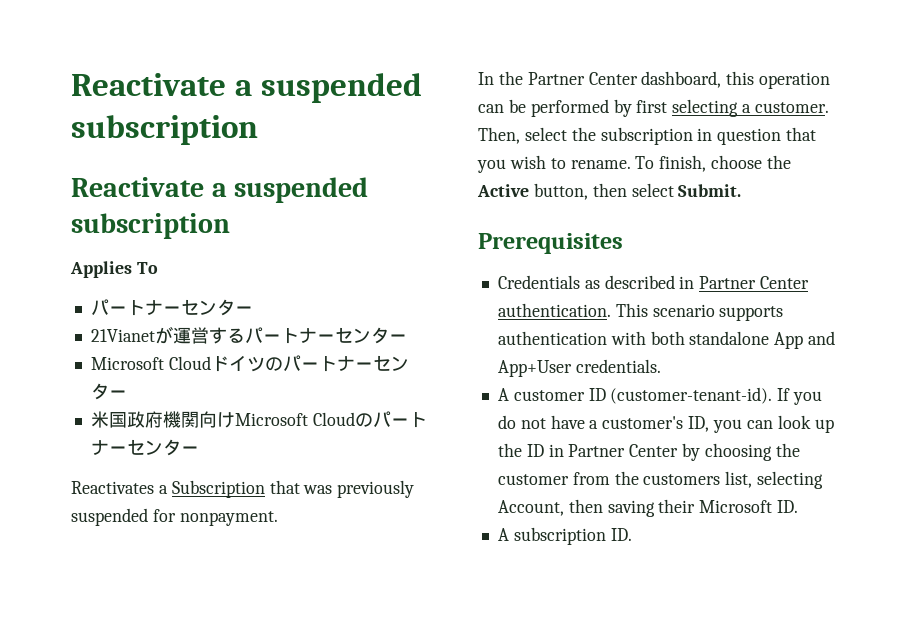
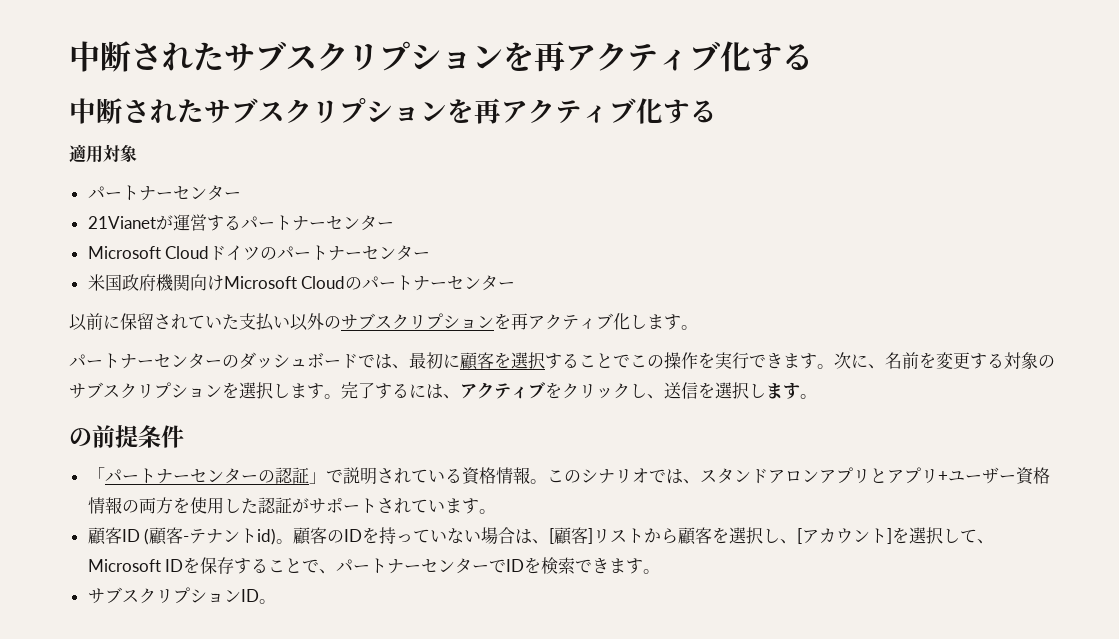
[71,73,422,103] [71,115,258,145] [71,177,369,203] [71,213,230,239] [70,261,158,278] Reactivate a suspended subscription // Reactivate a suspended subscription // Applies To -> [69,41,813,72] [69,98,717,124] [69,144,137,163] 中断されたサブスクリプションを再アクティブ化する // 中断されたサブスクリプションを再アクティブ化する // 適用対象
[71,480,415,498] [71,508,278,526] [478,71,831,89] [478,99,830,117] [478,127,817,145] [477,155,792,173] [477,183,742,200] [478,233,623,254] [497,275,810,289] [497,303,784,321] [497,331,836,349] [497,359,661,377] [497,387,823,405] [497,415,834,433] [497,443,800,461] [497,471,824,489] [497,499,799,517] [497,527,632,545] Reactivates a Subscription that was previously suspended for nonpayment. // In the Partner Center dashboard, this operation can be performed by first selecting a customer. Then, select the subscription in question that you wish to rename. To finish, choose the Active button, then select Submit. // Prerequisites // Credentials as described in Partner Center authentication. This scenario supports authentication with both standalone App and App+User credentials. // A customer ID (customer-tenant-id). If you do not have a customer's ID, you can look up the ID in Partner Center by choosing the customer from the customers list, selecting Account, then saving their Microsoft ID. // A subscription ID. -> [69,313,698,331] [69,352,1055,370] [69,382,817,399] [69,425,184,448] [87,467,1050,485] [87,497,496,514] [87,527,995,545] [87,557,661,574] [87,587,276,604] 以前に保留されていた支払い以外のサブスクリプションを再アクティブ化します。 // パートナーセンターのダッシュボードでは、最初に顧客を選択することでこの操作を実行できます。次に、名前を変更する対象のサブスクリプションを選択します。完了するには、アクティブをクリックし、送信を選択します。 // の前提条件 // 「パートナーセンターの認証」で説明されている資格情報。このシナリオでは、スタンドアロンアプリとアプリ+ユーザー資格情報の両方を使用した認証がサポートされています。 // 顧客ID (顧客-テナントid)。顧客のIDを持っていない場合は、[顧客]リストから顧客を選択し、[アカウント]を選択して、Microsoft IDを保存することで、パートナーセンターでIDを検索できます。 // サブスクリプションID。

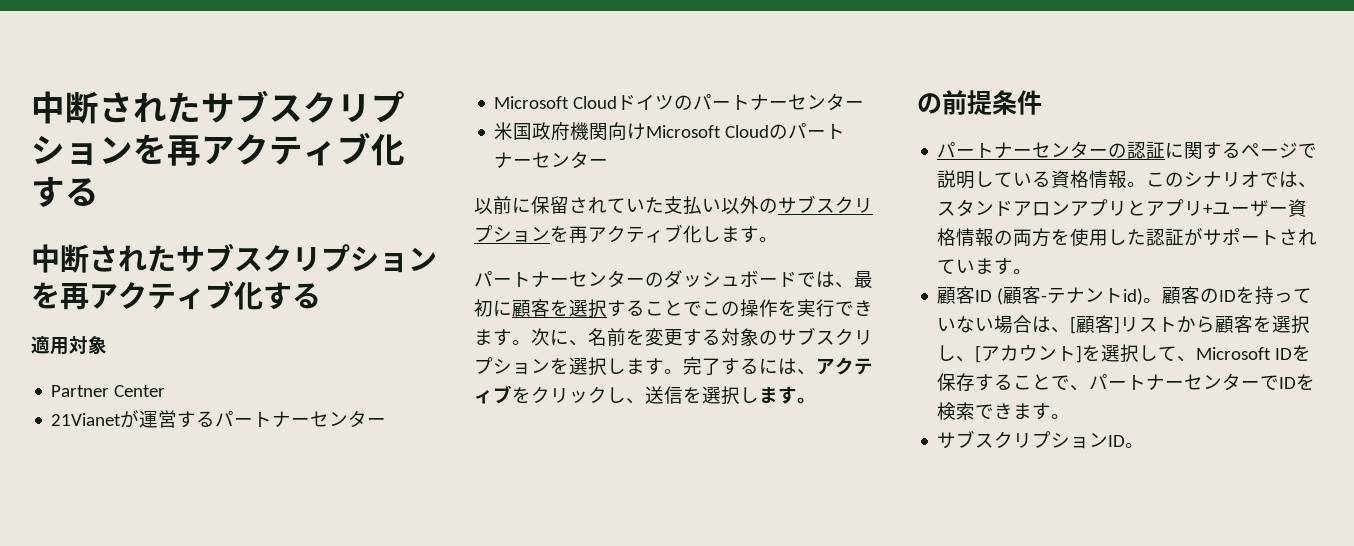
[87,185,241,201] パートナーセンター -> [51,385,166,397] Partner Center
[87,467,105,482] 「 -> (1042, 102) none
[308,467,411,485] 」で説明され -> [1165,142,1318,159] [937,170,995,189] に関するページで説明し

